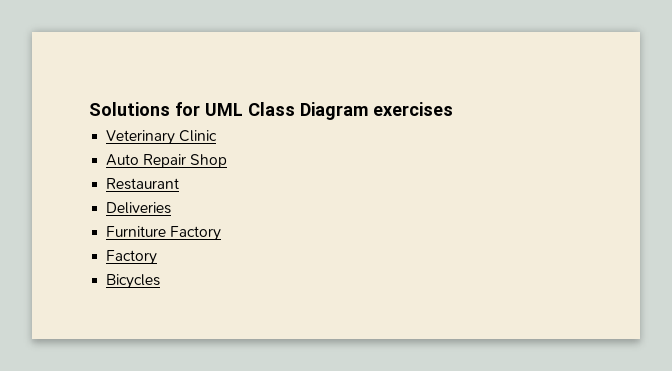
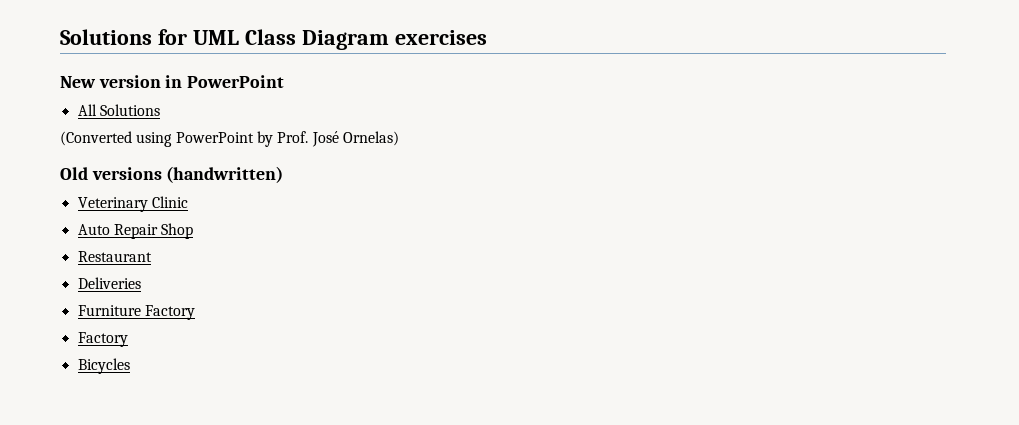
(453, 109) none -> [60,75,285,88] [77,104,160,116] [60,131,399,147] [60,166,284,183] // New version in PowerPoint // All Solutions // (Converted using PowerPoint by Prof. José Ornelas) // Old versions (handwritten)

